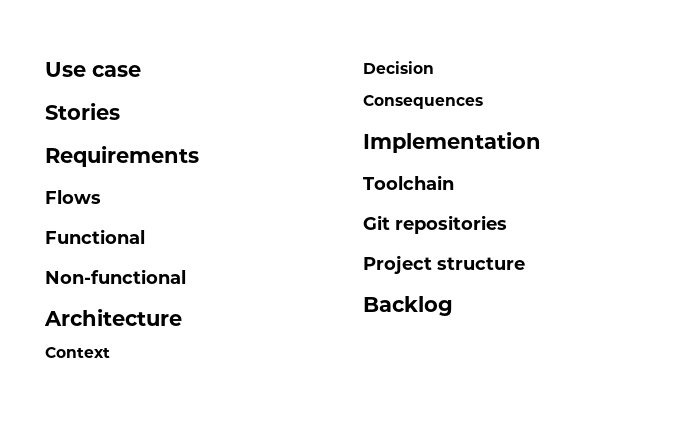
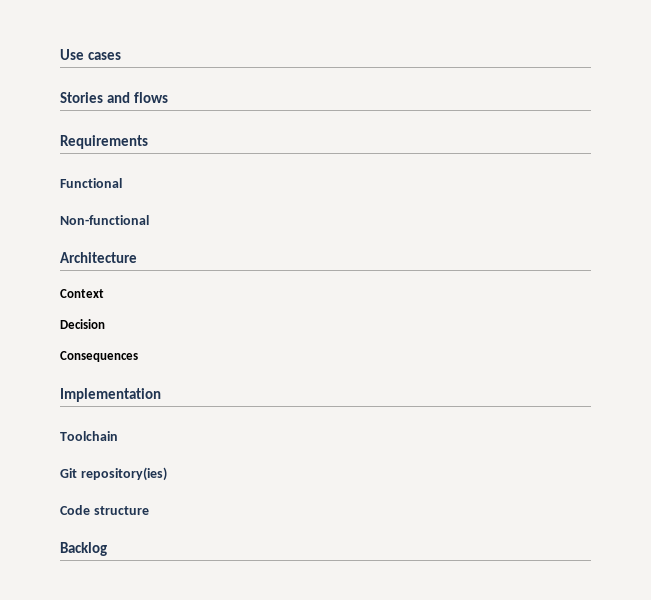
[92,65,141,77] case -> [87,52,121,60] cases
(120, 111) none -> [106,92,168,103] and flows
[45,190,101,204] // Flows -> (148, 142) none
[395,215,507,234] [363,255,432,274] repositories // Project -> [80,467,167,481] [60,505,90,515] repository(ies) // Code

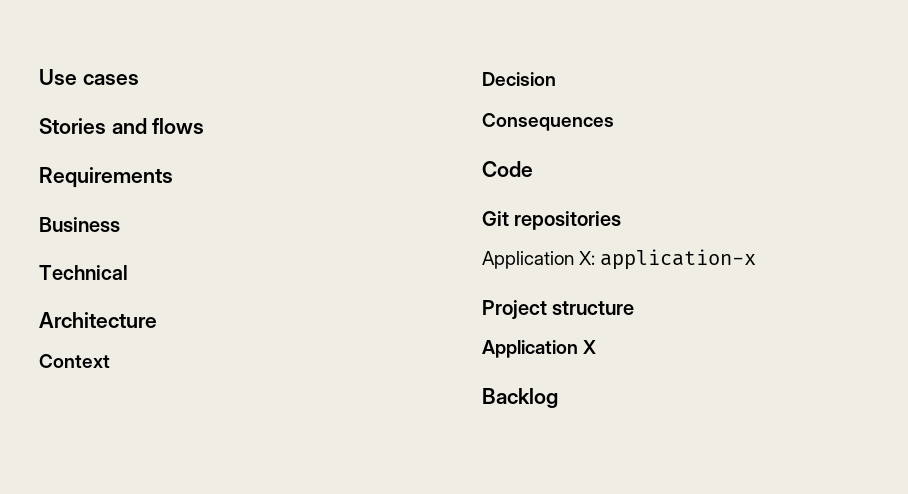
[60,178,122,188] [60,215,149,225] Functional // Non-functional -> [39,217,120,232] [39,265,128,280] Business // Technical
[60,388,161,402] [60,431,118,441] Implementation // Toolchain -> [482,161,533,177] Code
[80,467,167,481] [60,505,90,515] repository(ies) // Code -> [514,211,622,230] [482,249,757,270] [482,300,547,320] repositories // Application X: application-x // Project
(149, 510) none -> [482,340,597,358] // Application X

